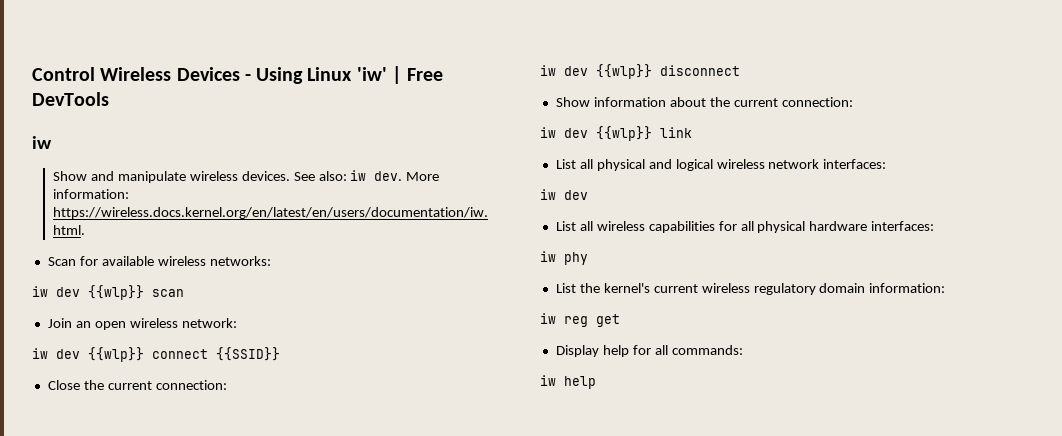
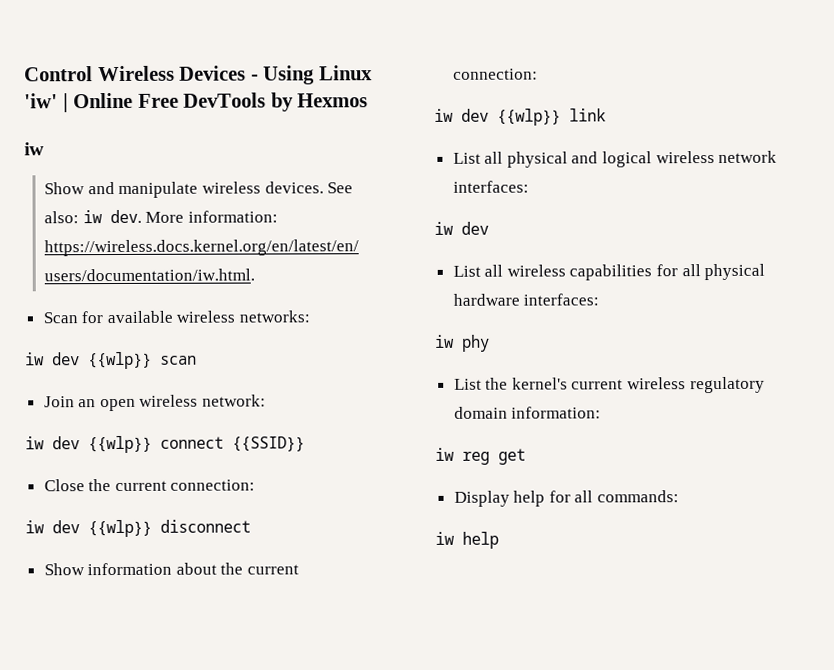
(402, 75) none -> [73,92,134,109] Online
(109, 99) none -> [270,92,369,112] by Hexmos

